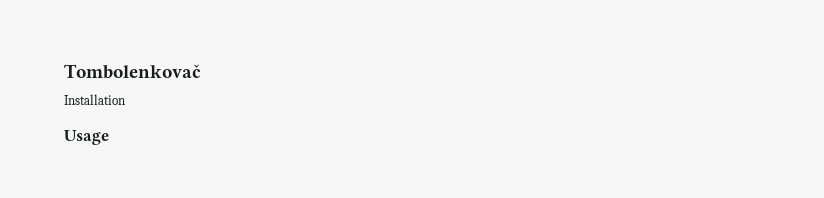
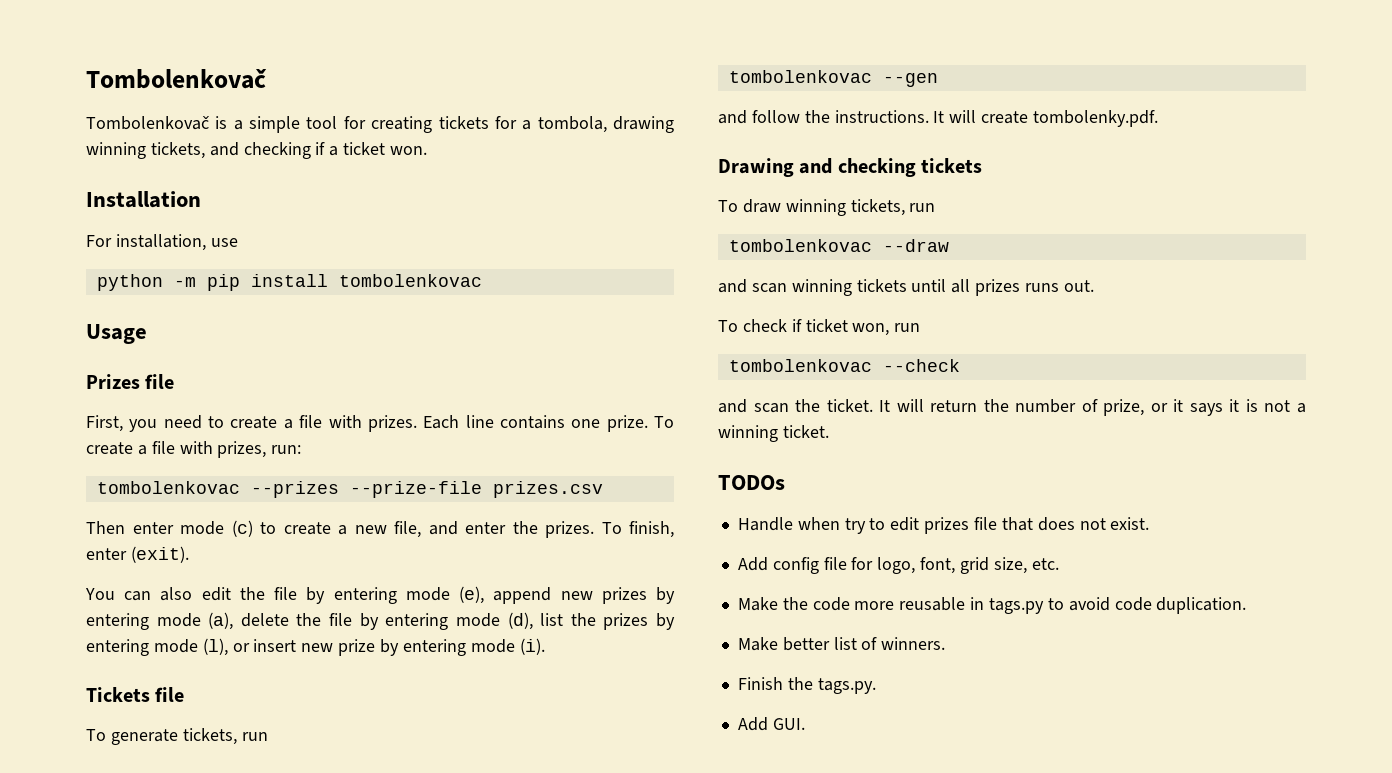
[64,94,125,105] [64,130,109,145] Installation // Usage -> [86,116,675,133] [86,142,428,159] [86,191,201,208] [86,234,238,251] [96,274,482,291] [86,324,147,344] [86,374,175,389] [86,415,674,432] [86,441,302,458] [96,481,603,498] [86,520,674,538] [86,546,189,563] [85,586,676,604] [86,612,676,630] [86,638,545,656] [86,687,185,702] [86,728,268,745] [728,70,938,87] [718,110,1159,127] [718,158,983,177] [718,199,936,216] [728,239,949,252] [718,279,1094,296] [718,319,921,336] [728,359,960,372] [718,399,1306,416] [718,425,829,442] [718,475,785,490] [737,517,1150,534] [737,557,1059,574] [737,597,1247,614] [737,637,946,651] [737,677,876,694] [737,717,805,731] Tombolenkovač is a simple tool for creating tickets for a tombola, drawing winning tickets, and checking if a ticket won. // Installation // For installation, use // python -m pip install tombolenkovac // Usage // Prizes file // First, you need to create a file with prizes. Each line contains one prize. To create a file with prizes, run: // tombolenkovac --prizes --prize-file prizes.csv // Then enter mode (c) to create a new file, and enter the prizes. To finish, enter (exit). // You can also edit the file by entering mode (e), append new prizes by entering mode (a), delete the file by entering mode (d), list the prizes by entering mode (l), or insert new prize by entering mode (i). // Tickets file // To generate tickets, run // tombolenkovac --gen // and follow the instructions. It will create tombolenky.pdf. // Drawing and checking tickets // To draw winning tickets, run // tombolenkovac --draw // and scan winning tickets until all prizes runs out. // To check if ticket won, run // tombolenkovac --check // and scan the ticket. It will return the number of prize, or it says it is not a winning ticket. // TODOs // Handle when try to edit prizes file that does not exist. // Add config file for logo, font, grid size, etc. // Make the code more reusable in tags.py to avoid code duplication. // Make better list of winners. // Finish the tags.py. // Add GUI.

